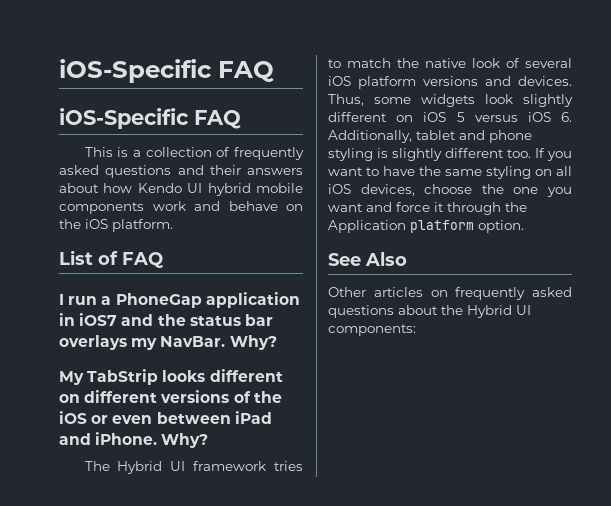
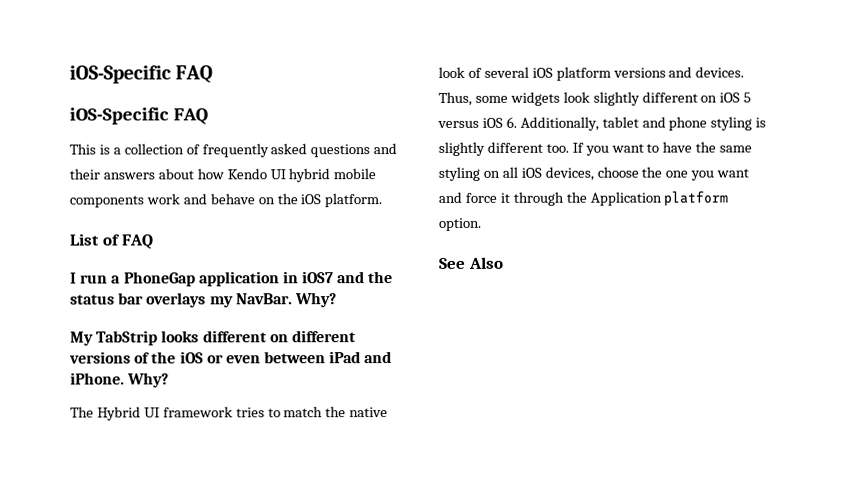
[328,287,572,300] [328,305,531,318] [328,324,416,336] // Other articles on frequently asked questions about the Hybrid UI components: -> (504, 262) none

